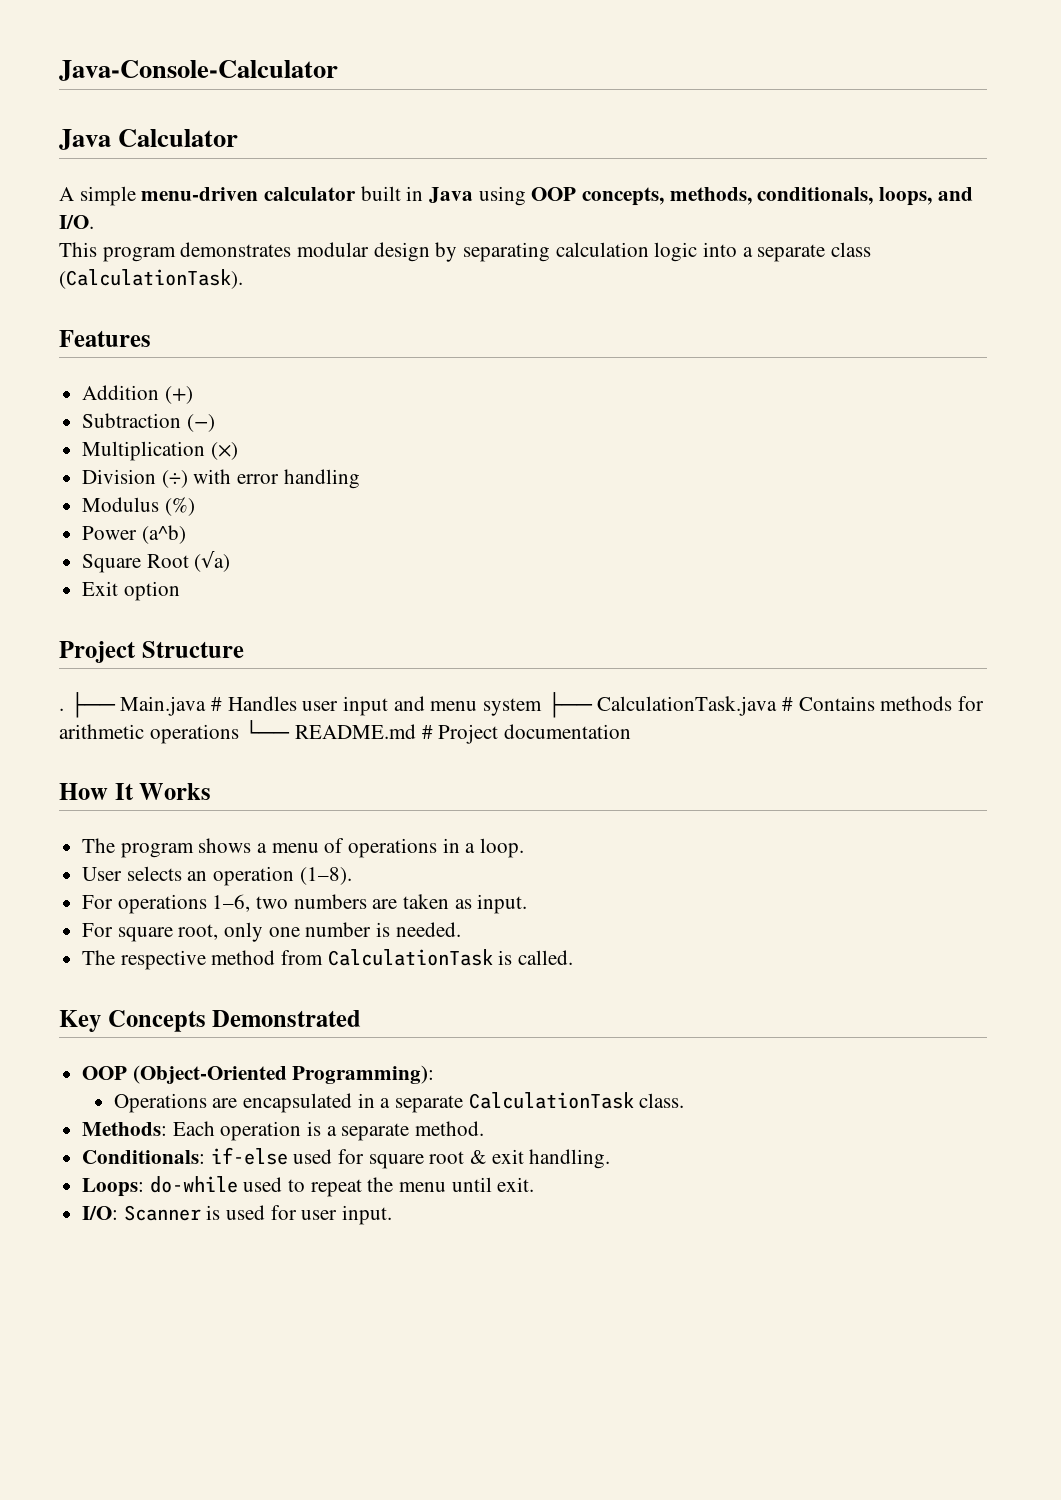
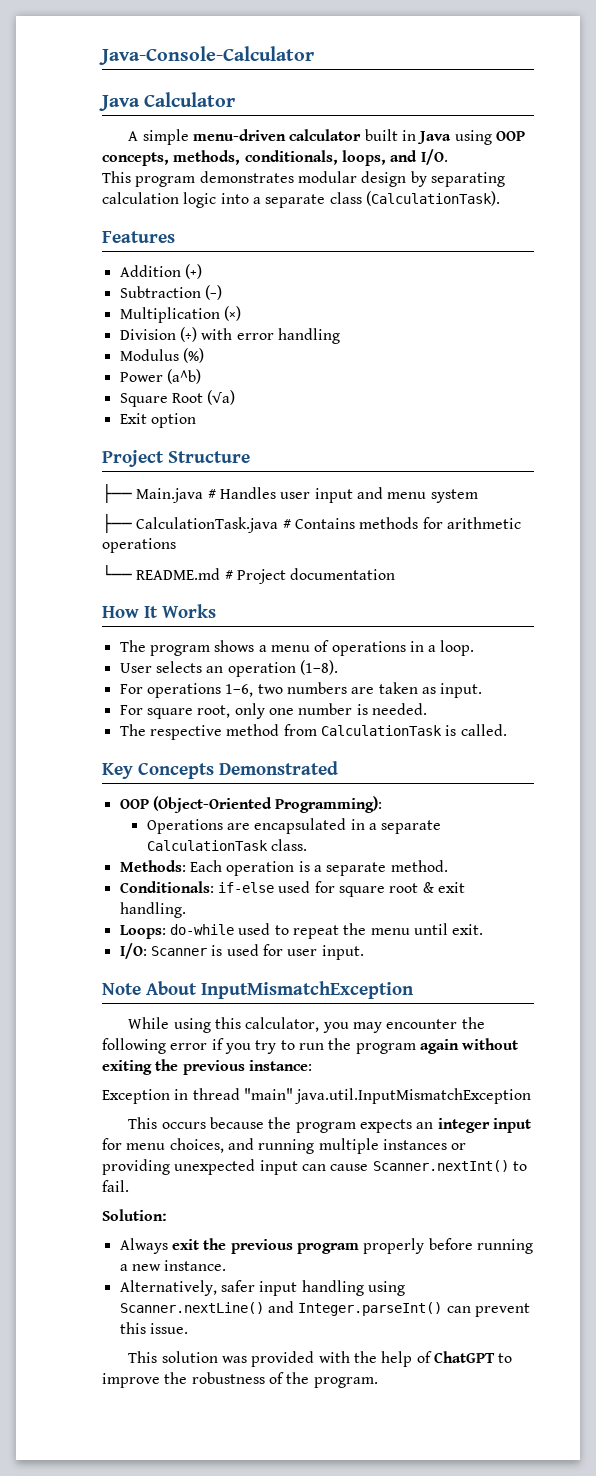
[59,708,64,711] . -> (250, 457) none
(543, 707) none -> (478, 496) //
(239, 734) none -> (176, 545) //
(393, 1215) none -> [102,981,414,999] [128,1017,485,1033] [102,1038,519,1054] [102,1059,312,1075] [102,1088,532,1104] [128,1117,531,1133] [102,1138,467,1154] [102,1159,527,1175] [102,1180,129,1192] [102,1209,167,1221] [119,1238,533,1254] [119,1260,227,1271] [119,1280,405,1296] [119,1301,530,1317] [119,1322,188,1334] [128,1351,513,1367] [102,1372,378,1388] // Note About InputMismatchException // While using this calculator, you may encounter the following error if you try to run the program again without exiting the previous instance: // Exception in thread "main" java.util.InputMismatchException // This occurs because the program expects an integer input for menu choices, and running multiple instances or providing unexpected input can cause Scanner.nextInt() to fail. // Solution: // Always exit the previous program properly before running a new instance. // Alternatively, safer input handling using Scanner.nextLine() and Integer.parseInt() can prevent this issue. // This solution was provided with the help of ChatGPT to improve the robustness of the program.

